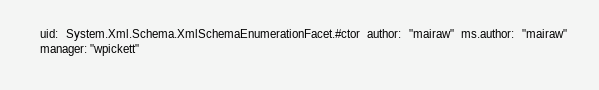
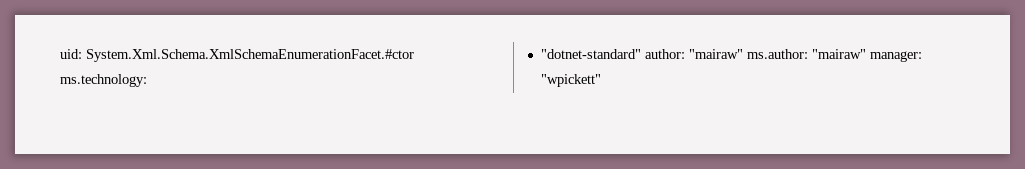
(360, 35) none -> [60,74,147,87] [540,49,641,59] ms.technology: // "dotnet-standard"

